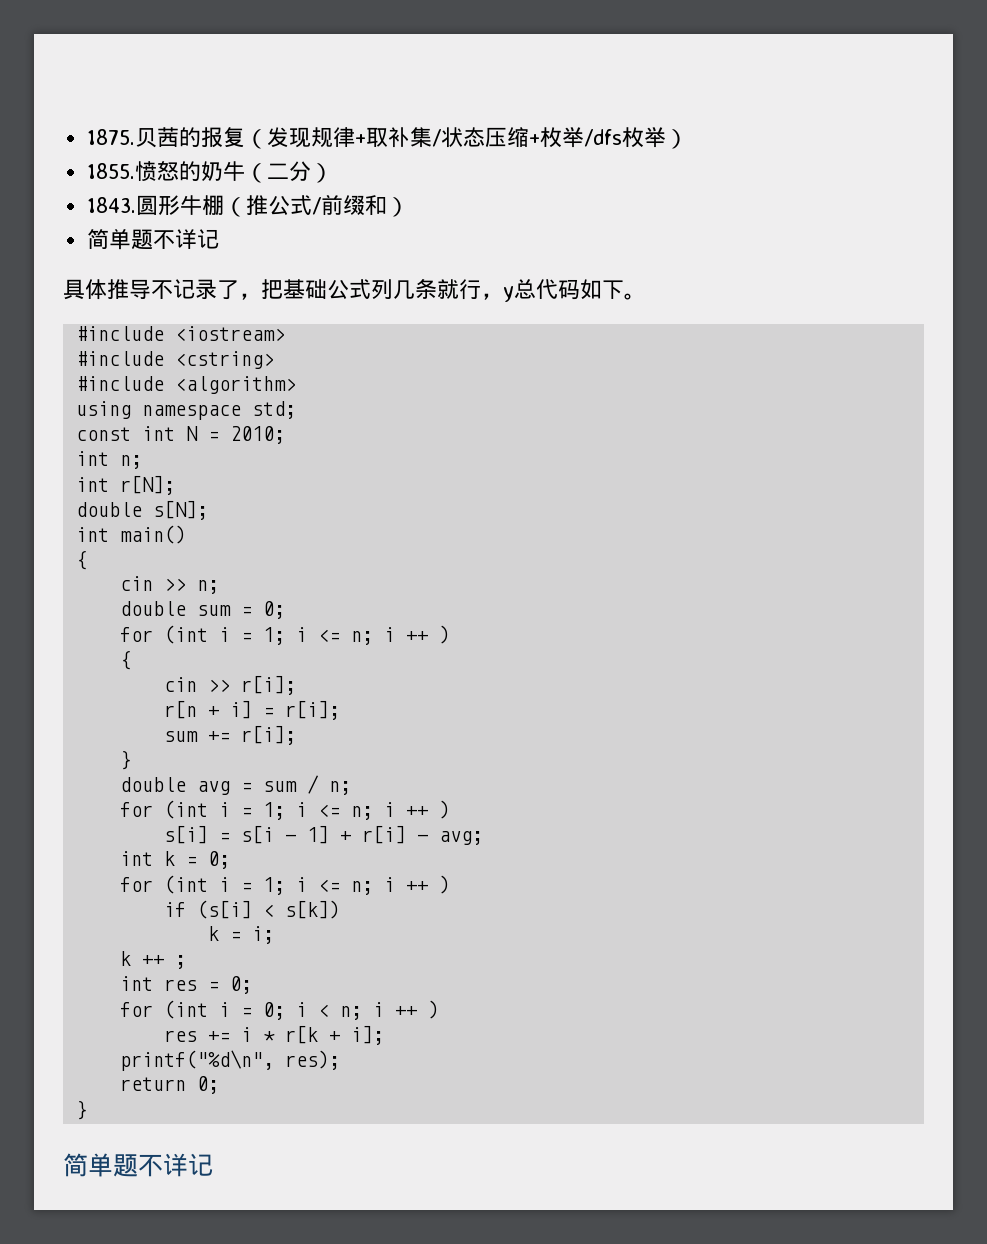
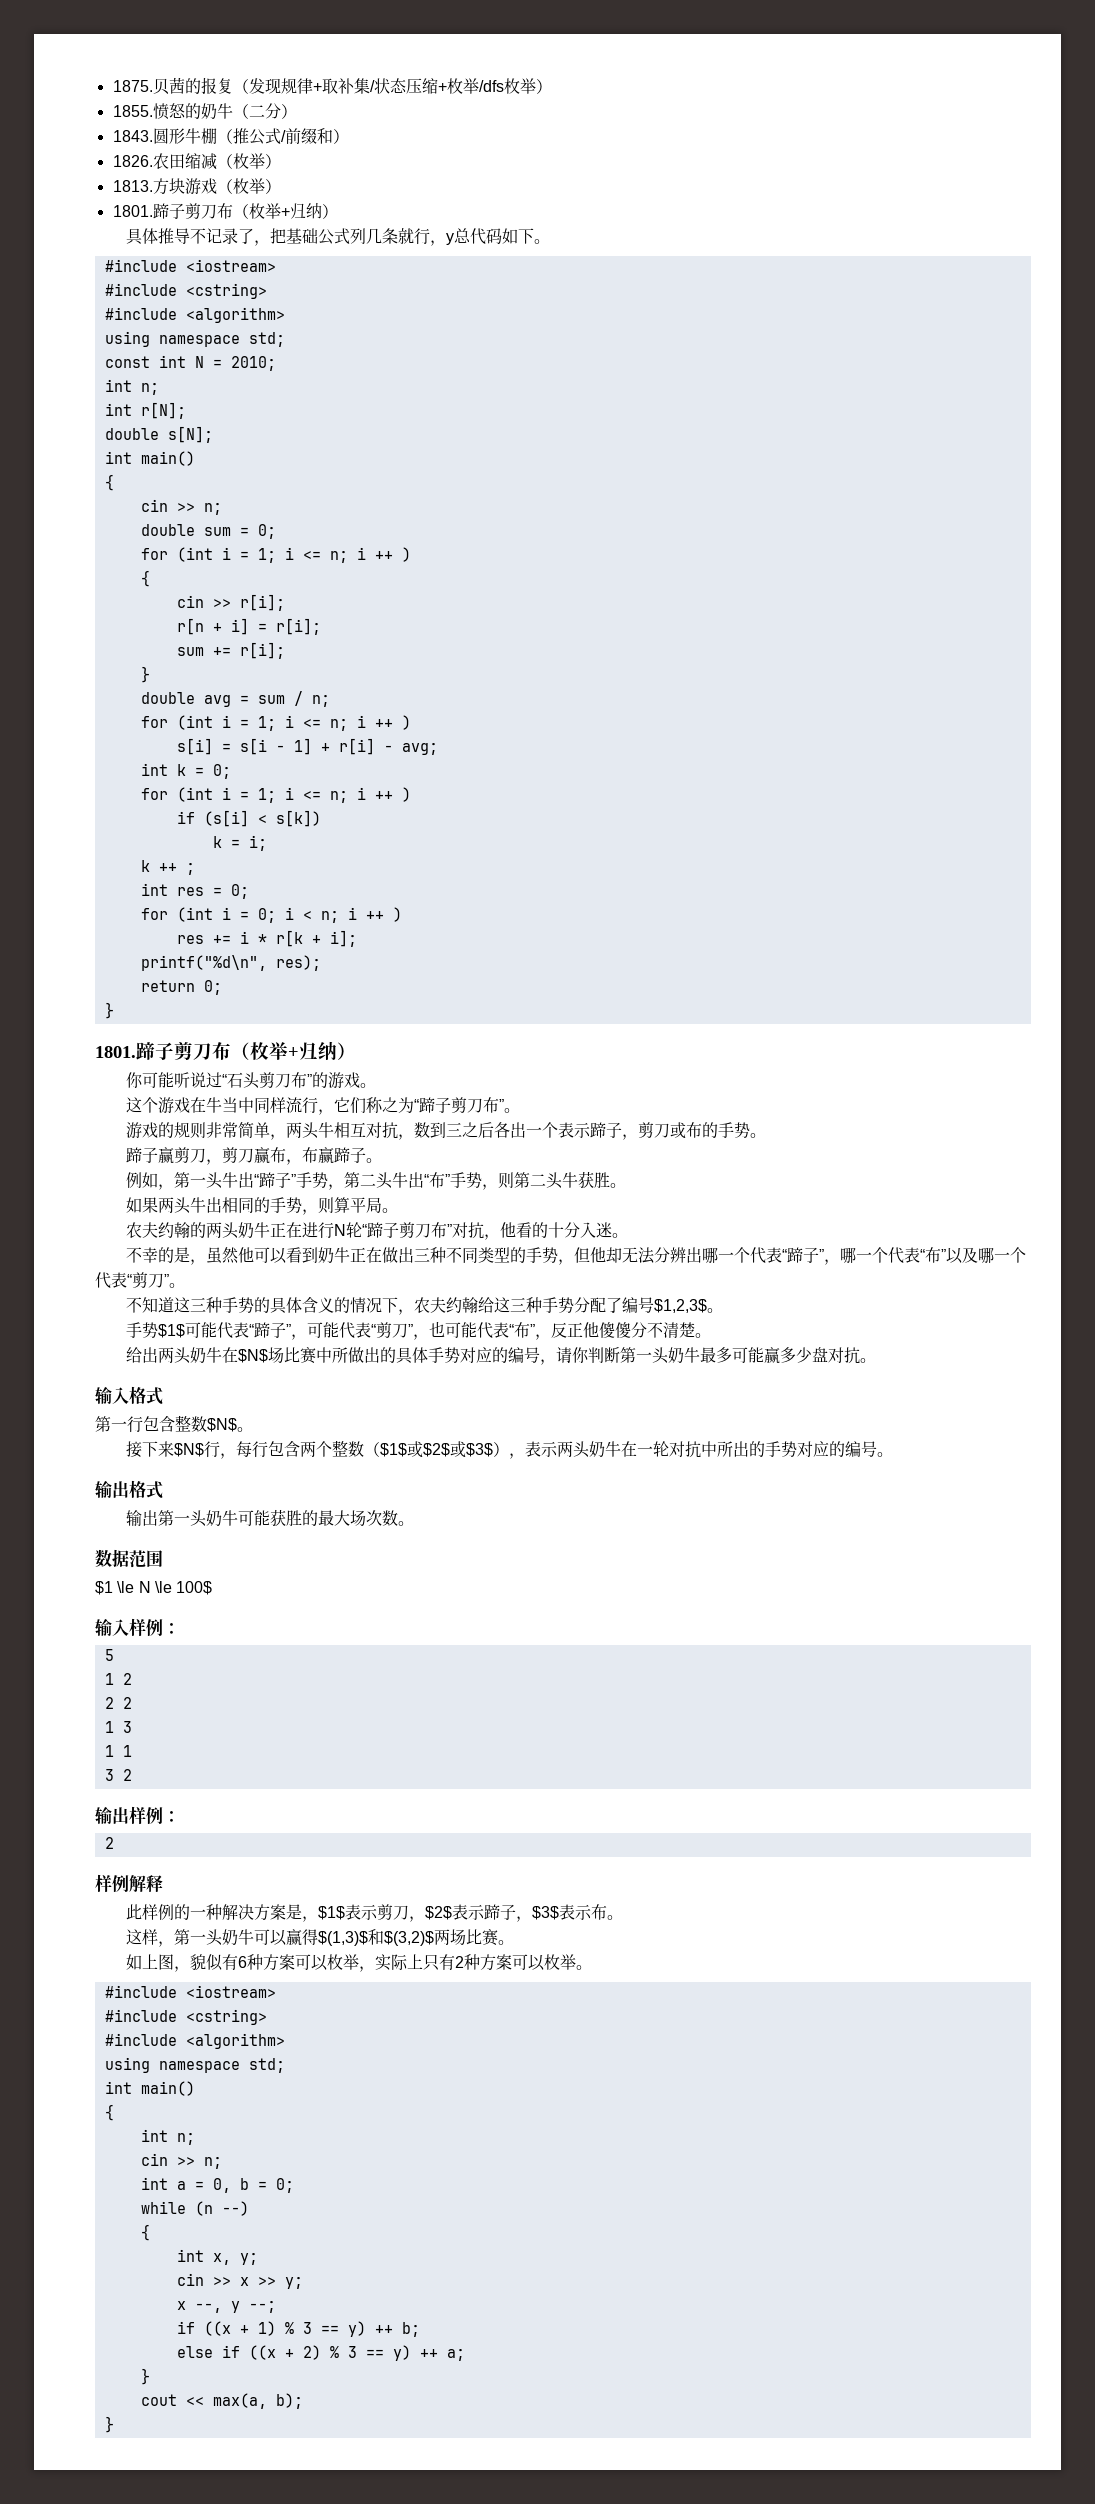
[87,229,220,250] 简单题不详记 -> [112,153,281,170] [112,178,281,195] [112,202,338,219] 1826.农田缩减（枚举） // 1813.方块游戏（枚举） // 1801.蹄子剪刀布（枚举+归纳）
[63,1153,213,1177] 简单题不详记 -> [95,1041,356,1061] [126,1072,377,1089] [126,1097,521,1115] [126,1122,767,1140] [126,1147,383,1165] [126,1171,627,1190] [126,1197,399,1215] [126,1222,629,1240] [126,1247,1027,1265] [95,1272,185,1289] [126,1297,724,1315] [126,1321,712,1340] [126,1347,877,1365] [95,1386,163,1405] [95,1415,253,1433] [126,1440,894,1459] [95,1480,163,1499] [126,1509,415,1527] [95,1549,163,1568] [95,1581,213,1595] [95,1618,180,1637] [104,1649,114,1661] [104,1673,132,1685] [104,1697,132,1709] [104,1721,132,1733] [104,1745,132,1757] [104,1769,132,1781] [95,1806,180,1825] [104,1837,114,1849] [95,1874,163,1893] [126,1904,624,1922] [126,1929,515,1947] [126,1954,593,1972] [104,1985,276,1998] [104,2009,267,2025] [104,2033,285,2049] [104,2057,285,2073] [104,2081,195,2096] [104,2104,114,2121] [140,2129,195,2145] [140,2153,222,2169] [140,2177,294,2193] [140,2201,249,2216] [140,2224,150,2241] [176,2249,258,2265] [176,2273,303,2289] [176,2301,276,2313] [176,2321,420,2337] [176,2345,465,2361] [140,2368,150,2385] [140,2393,303,2409] [104,2416,114,2433] 1801.蹄子剪刀布（枚举+归纳） // 你可能听说过“石头剪刀布”的游戏。 // 这个游戏在牛当中同样流行，它们称之为“蹄子剪刀布”。 // 游戏的规则非常简单，两头牛相互对抗，数到三之后各出一个表示蹄子，剪刀或布的手势。 // 蹄子赢剪刀，剪刀赢布，布赢蹄子。 // 例如，第一头牛出“蹄子”手势，第二头牛出“布”手势，则第二头牛获胜。 // 如果两头牛出相同的手势，则算平局。 // 农夫约翰的两头奶牛正在进行N轮“蹄子剪刀布”对抗，他看的十分入迷。 // 不幸的是，虽然他可以看到奶牛正在做出三种不同类型的手势，但他却无法分辨出哪一个代表“蹄子”，哪一个代表“布”以及哪一个代表“剪刀”。 // 不知道这三种手势的具体含义的情况下，农夫约翰给这三种手势分配了编号$1,2,3$。 // 手势$1$可能代表“蹄子”，可能代表“剪刀”，也可能代表“布”，反正他傻傻分不清楚。 // 给出两头奶牛在$N$场比赛中所做出的具体手势对应的编号，请你判断第一头奶牛最多可能赢多少盘对抗。 // 输入格式 // 第一行包含整数$N$。 // 接下来$N$行，每行包含两个整数（$1$或$2$或$3$），表示两头奶牛在一轮对抗中所出的手势对应的编号。 // 输出格式 // 输出第一头奶牛可能获胜的最大场次数。 // 数据范围 // $1 \le N \le 100$ // 输入样例： // 5 // 1 2 // 2 2 // 1 3 // 1 1 // 3 2 // 输出样例： // 2 // 样例解释 // 此样例的一种解决方案是，$1$表示剪刀，$2$表示蹄子，$3$表示布。 // 这样，第一头奶牛可以赢得$(1,3)$和$(3,2)$两场比赛。 // 如上图，貌似有6种方案可以枚举，实际上只有2种方案可以枚举。 // #include <iostream> // #include <cstring> // #include <algorithm> // using namespace std; // int main() // { // int n; // cin >> n; // int a = 0, b = 0; // while (n --) // { // int x, y; // cin >> x >> y; // x --, y --; // if ((x + 1) % 3 == y) ++ b; // else if ((x + 2) % 3 == y) ++ a; // } // cout << max(a, b); // }

